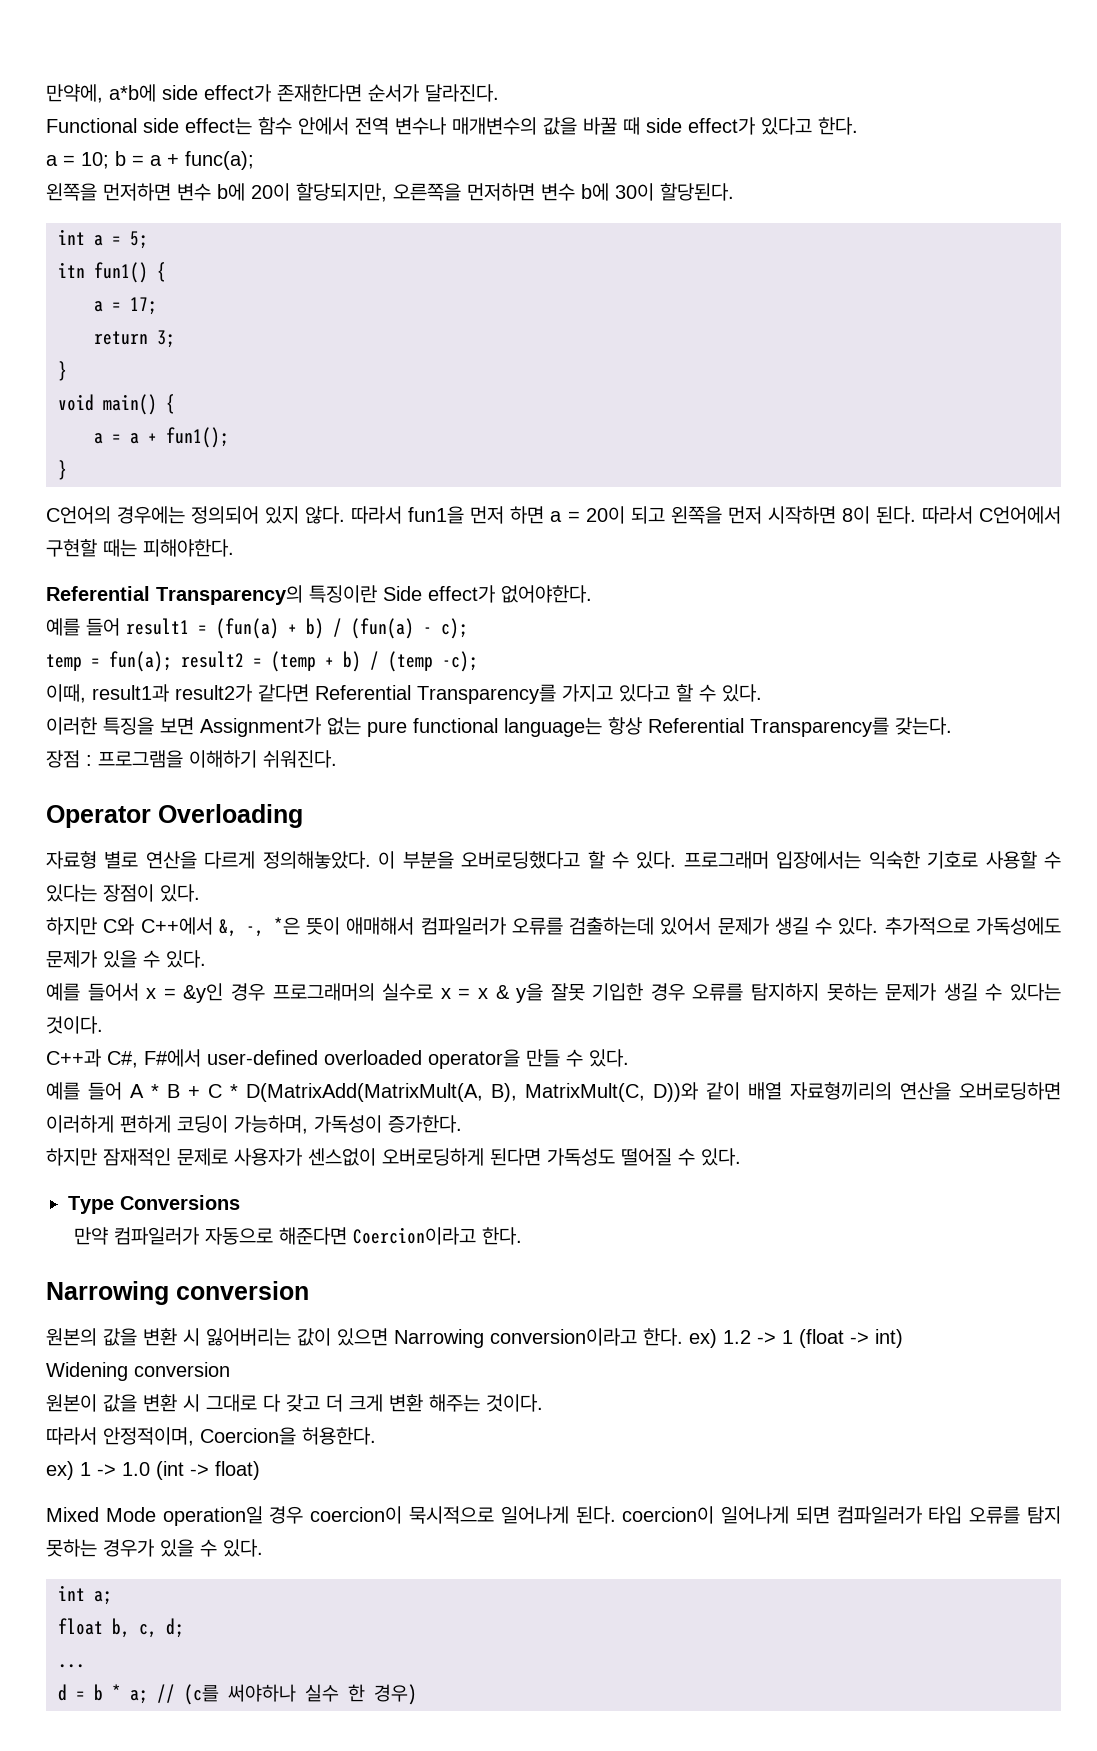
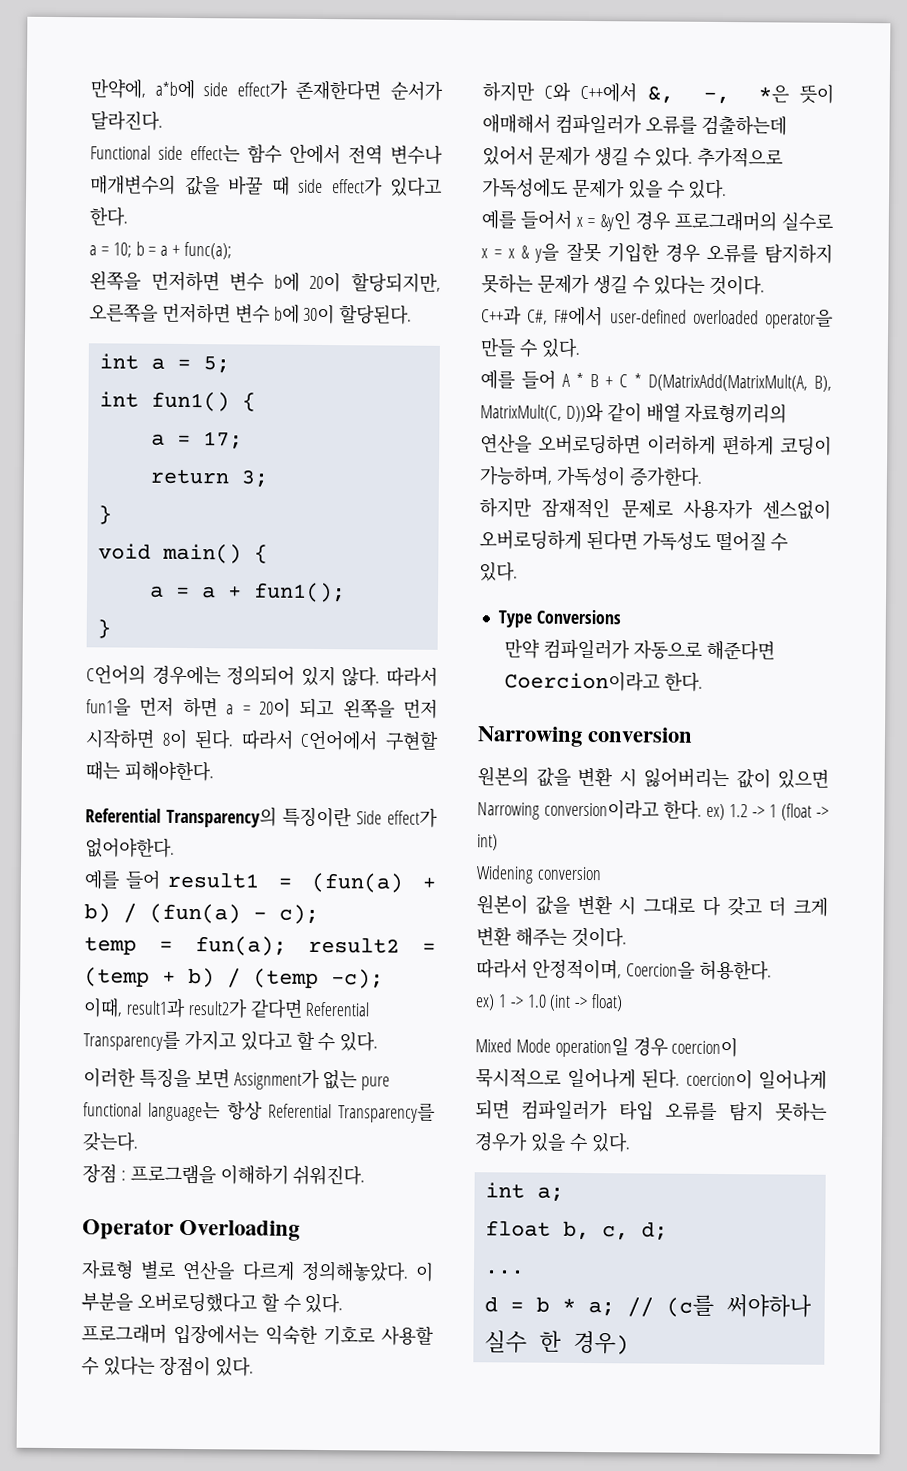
[58,262,85,278] itn -> [98,391,139,408] int

